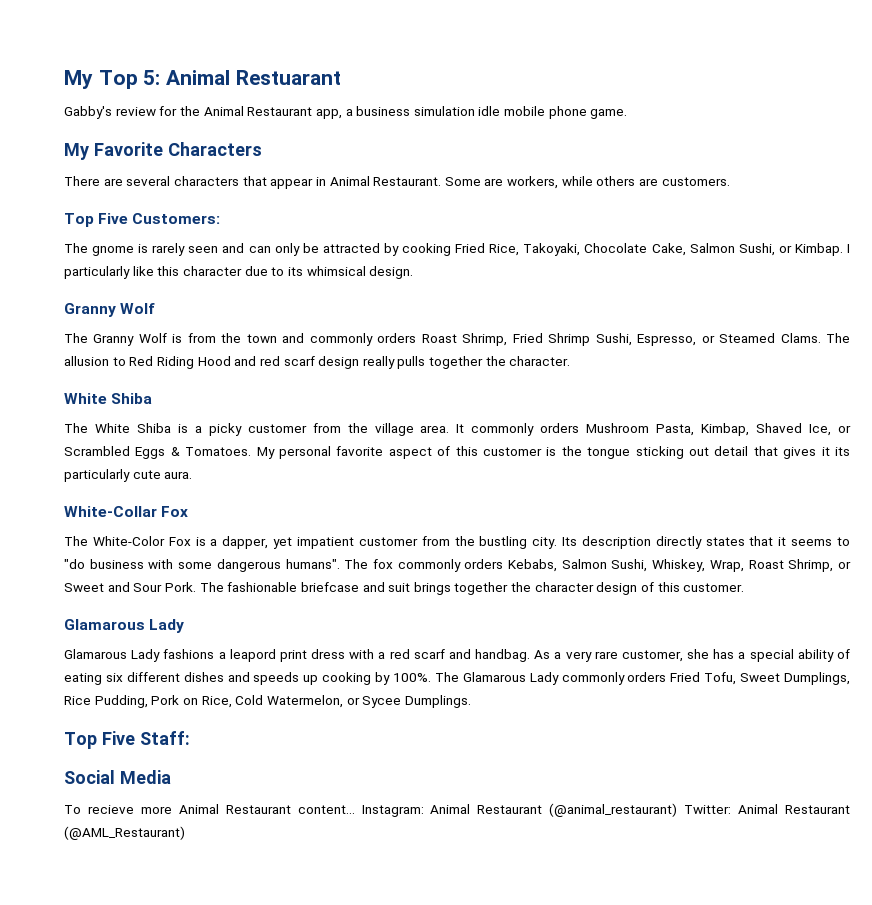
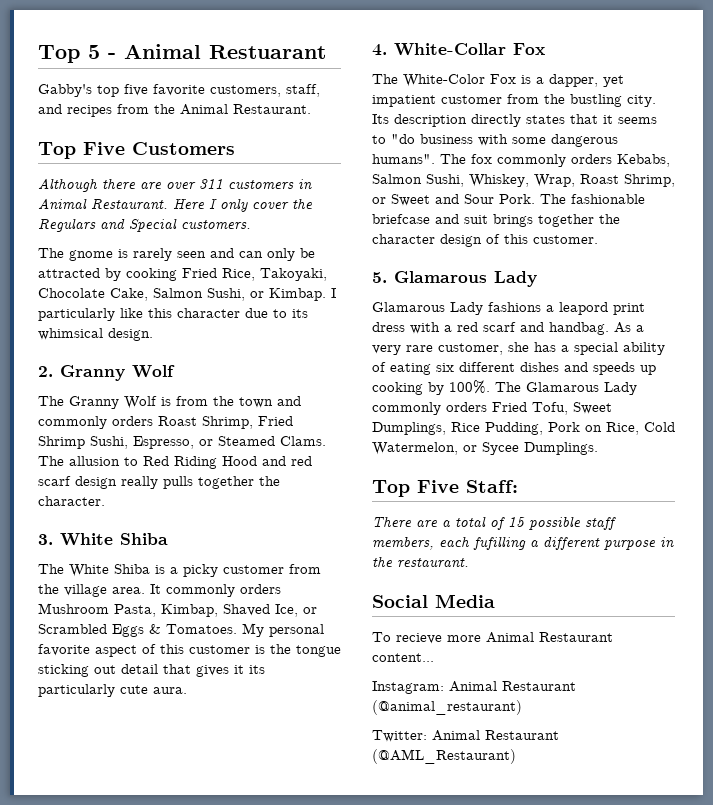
[64,70,161,89] My Top 5: -> [38,45,116,63] Top 5 -
[115,106,628,119] [64,142,262,160] [64,176,730,189] [64,213,221,227] review for the Animal Restaurant app, a business simulation idle mobile phone game. // My Favorite Characters // There are several characters that appear in Animal Restaurant. Some are workers, while others are customers. // Top Five Customers: -> [97,84,320,97] [38,104,311,117] [38,142,235,159] [38,178,312,192] [38,198,313,212] [38,218,251,232] top five favorite customers, staff, and recipes from the Animal Restaurant. // Top Five Customers // Although there are over 311 customers in Animal Restaurant. Here I only cover the Regulars and Special customers.
(414, 272) none -> [38,366,53,377] 2.
(571, 361) none -> [38,534,53,545] 3.
(193, 475) none -> [372,44,387,56] 4.
(745, 587) none -> [372,272,387,283] 5.
(190, 738) none -> [372,516,616,530] [372,536,674,550] [372,556,469,568] // There are a total of 15 possible staff members, each fufilling a different purpose in the restaurant.
(355, 809) none -> (434, 657) //
(678, 810) none -> (522, 707) //

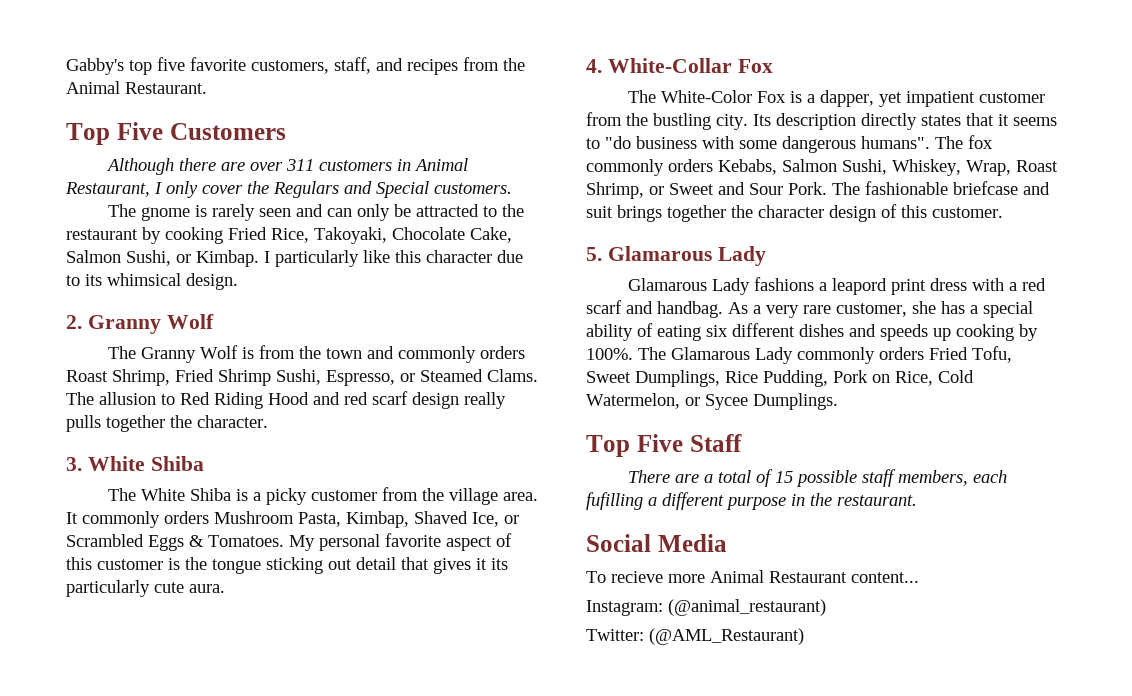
[38,44,326,63] Top 5 - Animal Restuarant // -> (66, 66) none
[91,198,205,210] Restaurant. Here -> [65,182,150,197] Restaurant,
(100, 273) none -> [483,204,525,217] [66,229,138,240] to the restaurant
[466,480,518,493] Staff: -> [689,434,742,452] Staff
[449,681,576,692] Animal Restaurant -> (663, 608) none
[432,730,559,741] Animal Restaurant -> (644, 635) none

